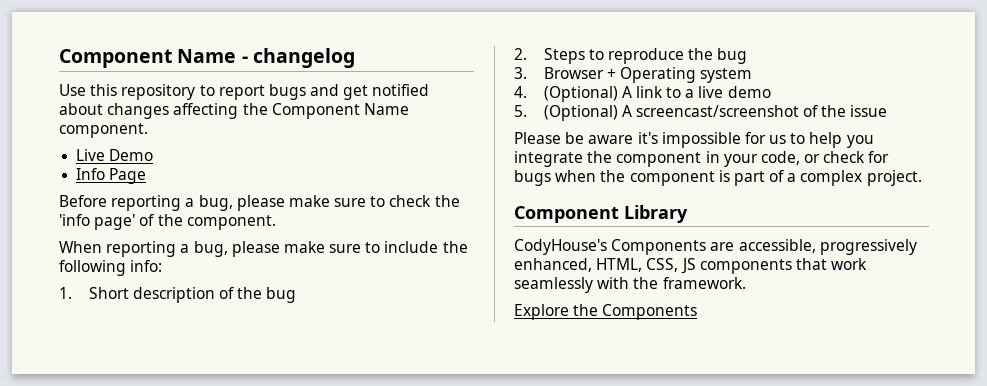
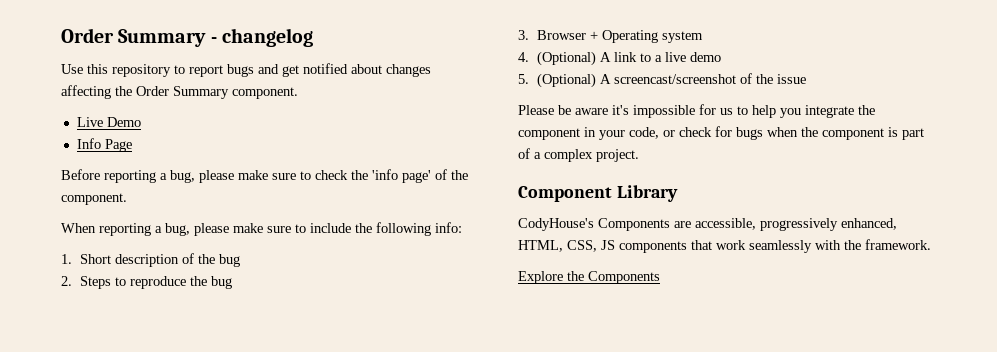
[59,49,237,68] Component Name -> [61,28,207,47] Order Summary
[271,103,409,119] Component Name -> [136,86,229,99] Order Summary

